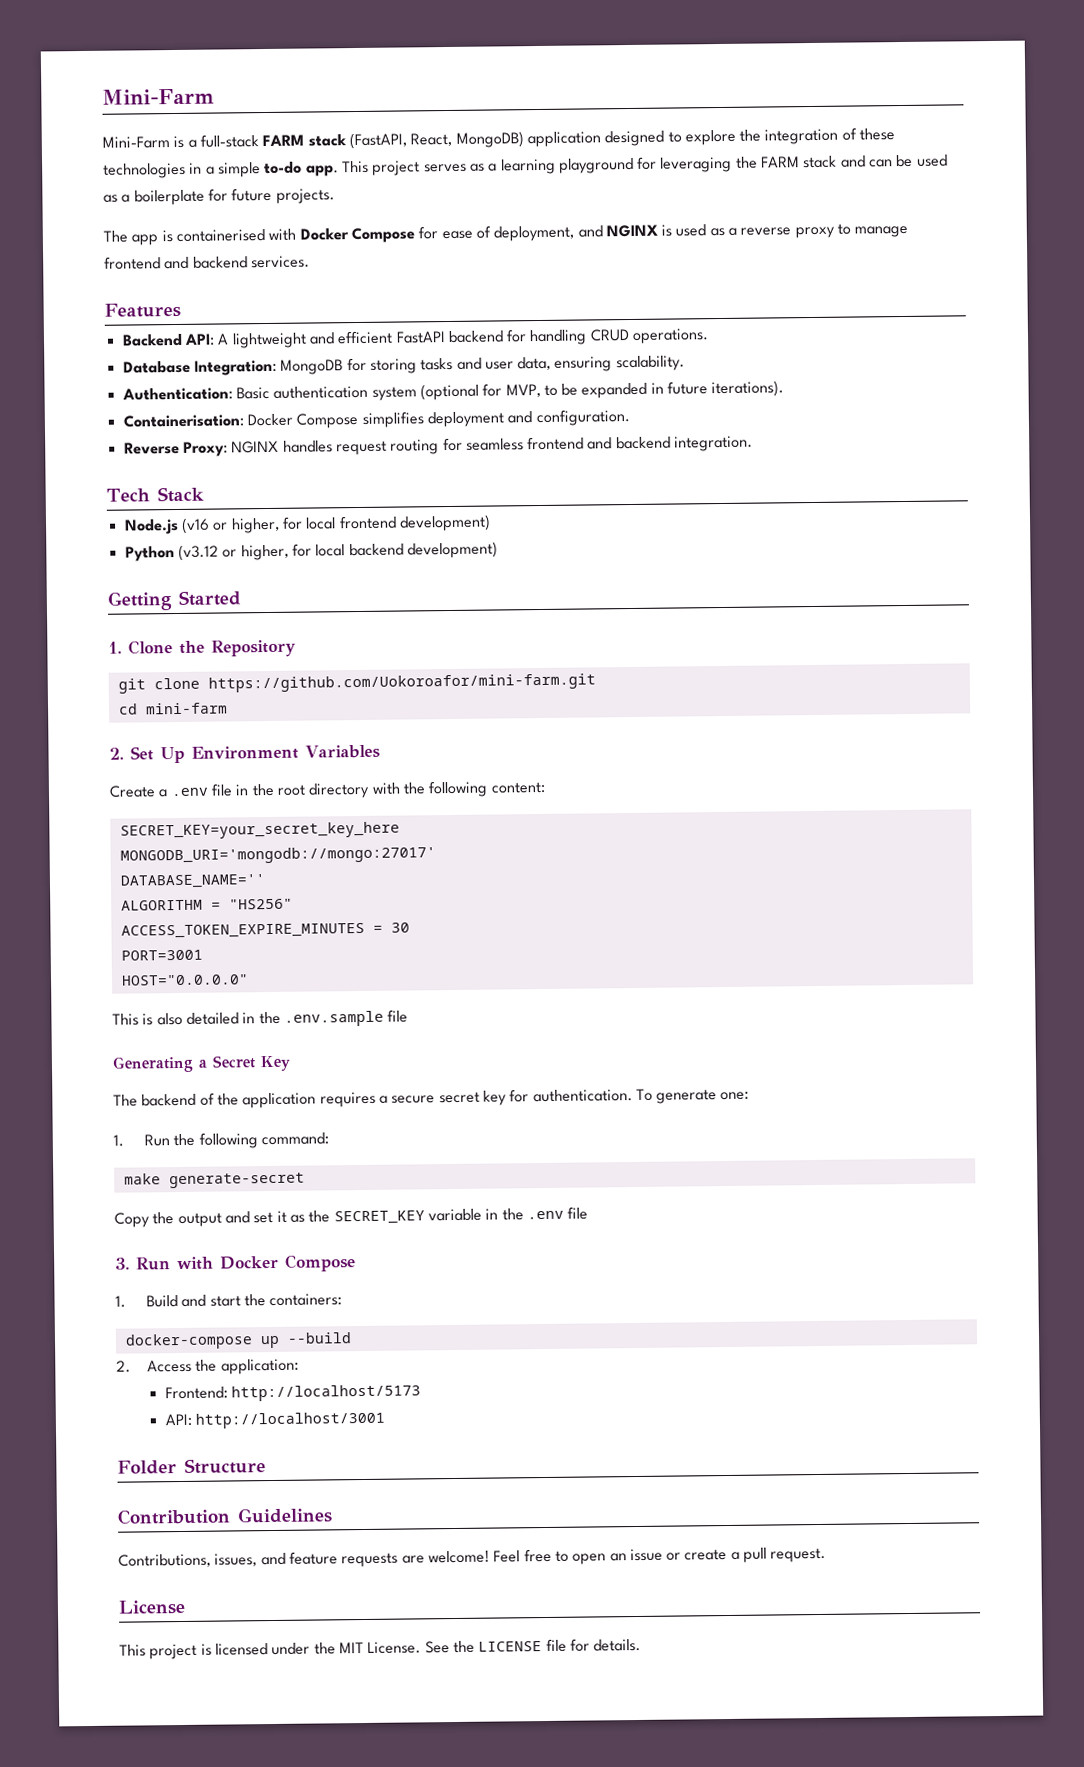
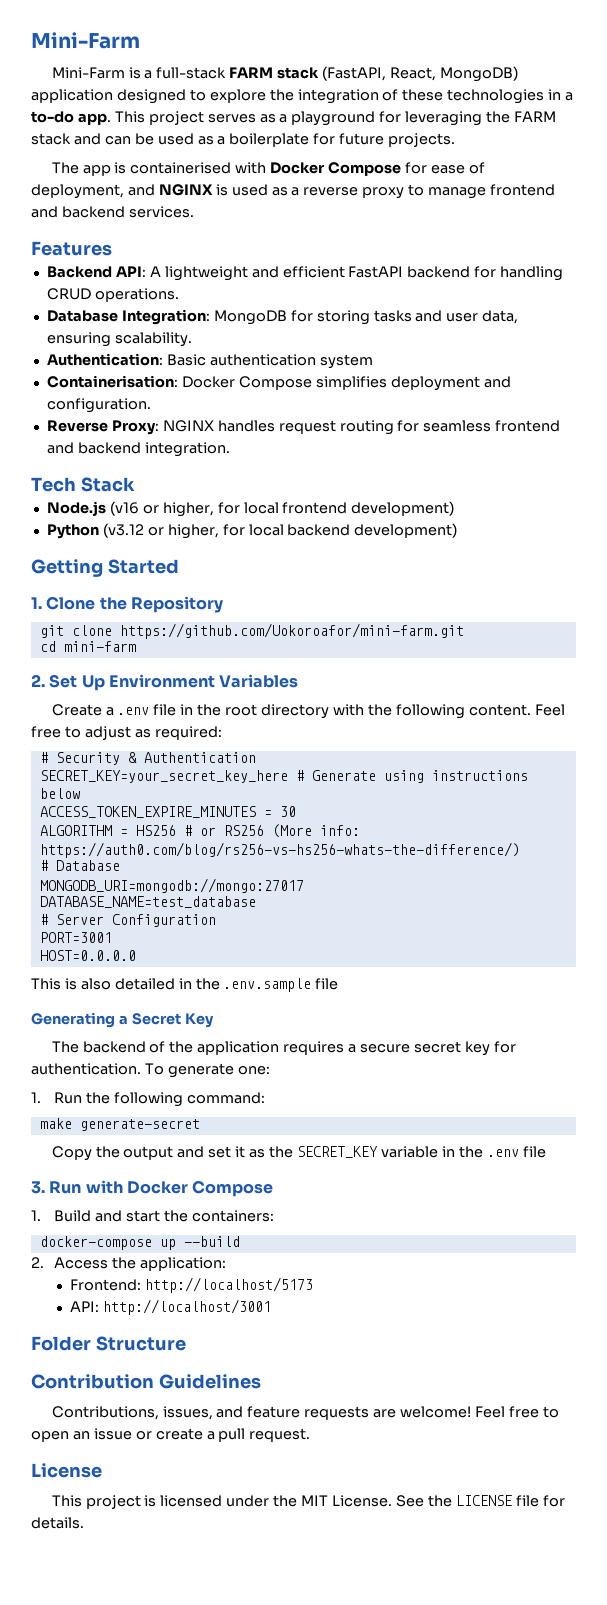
[217,162,261,178] simple -> (574, 96) none
[500,158,556,175] learning -> (288, 118) none
[419,380,785,401] (optional for MVP, to be expanded in future iterations). -> (373, 361) none
[490,781,546,794] [119,821,400,840] [119,846,436,865] [119,874,266,889] [120,898,293,911] [120,922,410,939] content: // SECRET_KEY=your_secret_key_here // MONGODB_URI='mongodb://mongo:27017' // DATABASE_NAME='' // ALGORITHM = "HS256" // ACCESS_TOKEN_EXPIRE_MINUTES = 30 -> [468,704,565,716] [31,726,222,740] [39,752,256,765] [39,770,528,783] [39,788,80,799] [39,806,296,818] [39,824,360,838] [39,842,520,858] [39,860,120,871] [39,878,304,893] [39,896,256,908] [39,914,216,927] content. Feel free to adjust as required: // # Security & Authentication // SECRET_KEY=your_secret_key_here # Generate using instructions below // ACCESS_TOKEN_EXPIRE_MINUTES = 30 // ALGORITHM = HS256 # or RS256 (More info: https://auth0.com/blog/rs256-vs-hs256-whats-the-difference/) // # Database // MONGODB_URI=mongodb://mongo:27017 // DATABASE_NAME=test_database // # Server Configuration
[120,974,249,986] HOST="0.0.0.0" -> [39,950,136,961] HOST=0.0.0.0

